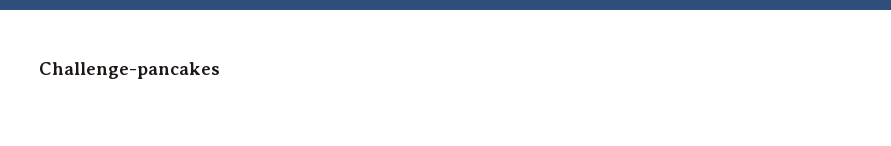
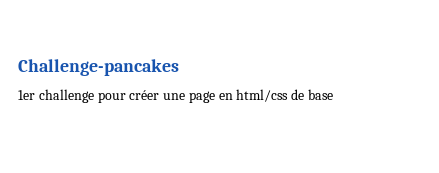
(220, 70) none -> [18,89,334,103] // 1er challenge pour créer une page en html/css de base

